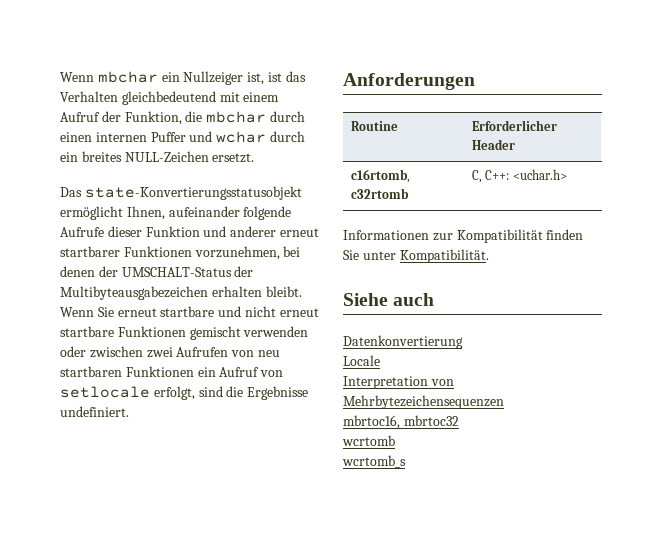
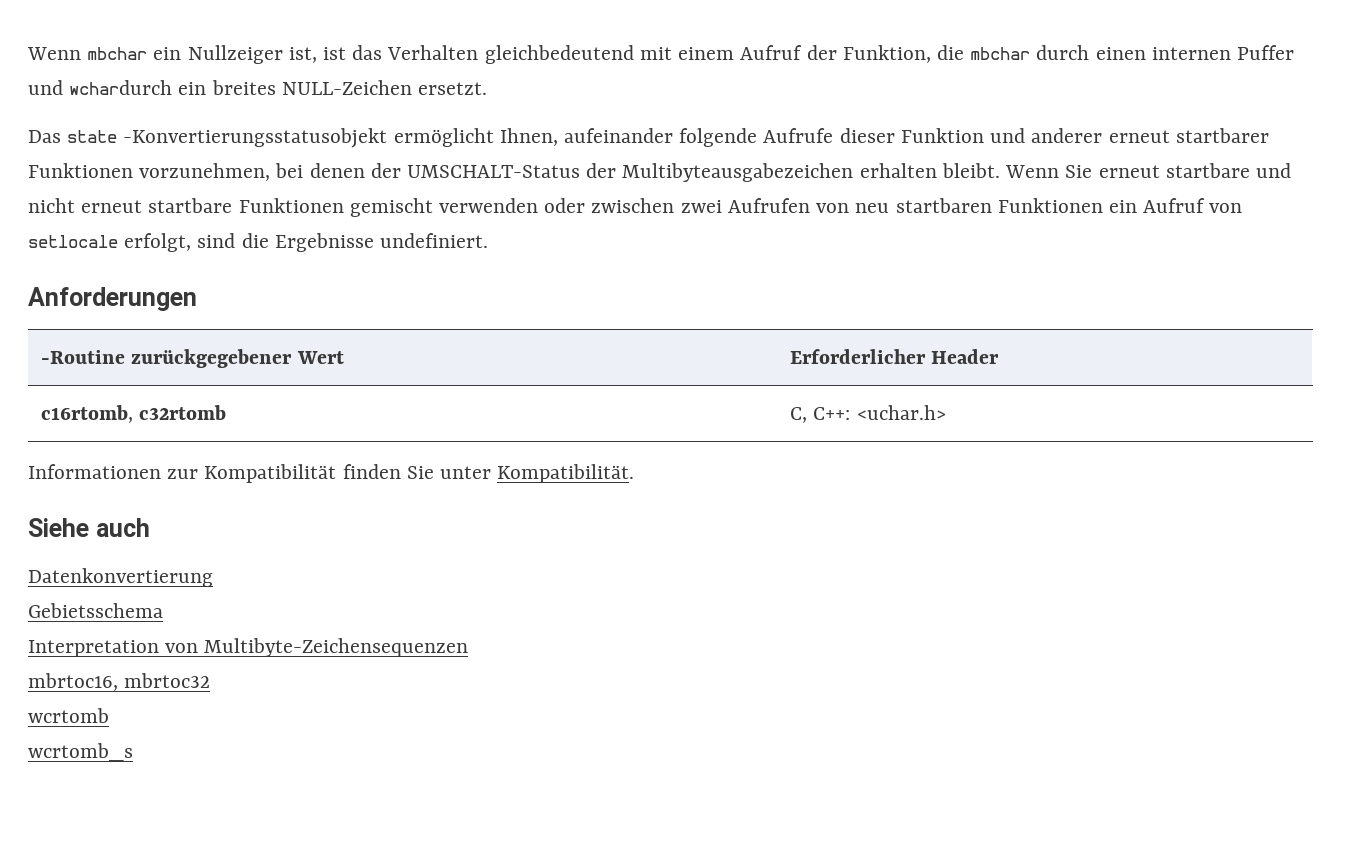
[216,131,305,143] wchar durch -> [69,80,173,95] wchardurch
[84,186,302,200] state-Konvertierungsstatusobjekt -> [67,128,388,148] state -Konvertierungsstatusobjekt
[350,121,398,131] Routine -> [41,349,344,368] -Routine zurückgegebener Wert
[343,355,380,366] Locale -> [28,603,163,618] Gebietsschema
[343,395,504,409] Mehrbytezeichensequenzen -> [204,638,469,657] Multibyte-Zeichensequenzen

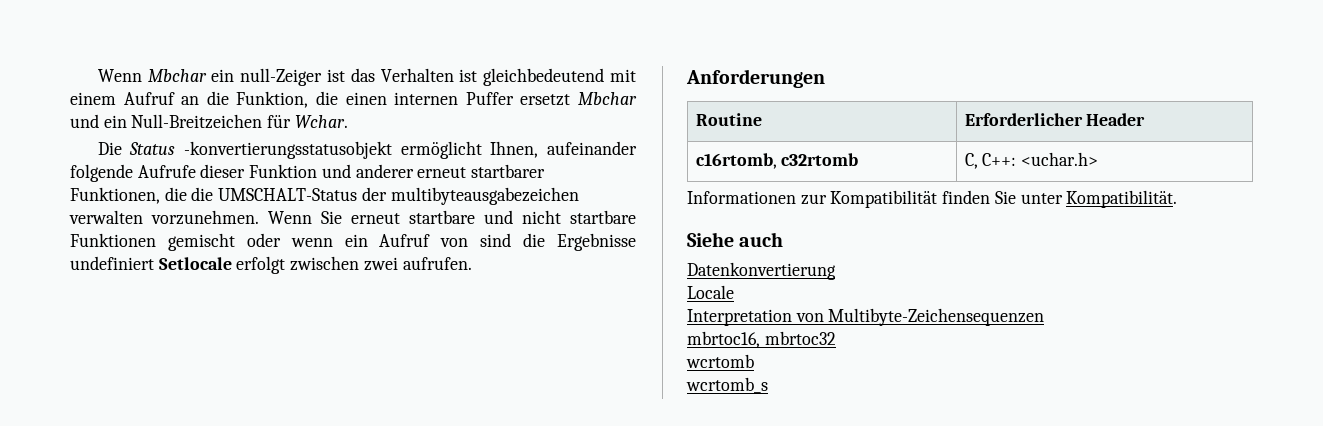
[27,45,317,64] Wenn mbchar ein Nullzeiger ist, -> [97,68,323,86] Wenn Mbchar ein null-Zeiger
(479, 52) none -> [459,69,478,82] ist
[806,45,1294,63] [28,80,488,95] [28,128,388,148] der Funktion, die mbchar durch einen internen Puffer und wchardurch ein breites NULL-Zeichen ersetzt. // Das state -Konvertierungsstatusobjekt -> [181,91,638,108] [70,114,348,129] [97,141,393,159] an die Funktion, die einen internen Puffer ersetzt Mbchar und ein Null-Breitzeichen für Wchar. // Die Status -konvertierungsstatusobjekt
[28,163,1000,182] Funktionen vorzunehmen, bei denen der UMSCHALT-Status der Multibyteausgabezeichen erhalten bleibt. -> [70,187,579,205] [69,210,259,225] Funktionen, die die UMSCHALT-Status der multibyteausgabezeichen verwalten vorzunehmen.
[81,200,143,213] erneut -> (561, 217) none
[439,198,1103,213] verwenden oder zwischen zwei Aufrufen von neu startbaren Funktionen -> [246,233,333,247] oder wenn
[28,233,192,252] setlocale erfolgt, -> (469, 242) none
[380,233,489,248] [28,287,197,311] [41,349,344,368] undefiniert. // Anforderungen // -Routine zurückgegebener Wert -> [70,256,472,274] [686,69,825,88] [695,113,762,126] undefiniert Setlocale erfolgt zwischen zwei aufrufen. // Anforderungen // Routine
[28,603,163,618] Gebietsschema -> [687,285,734,299] Locale

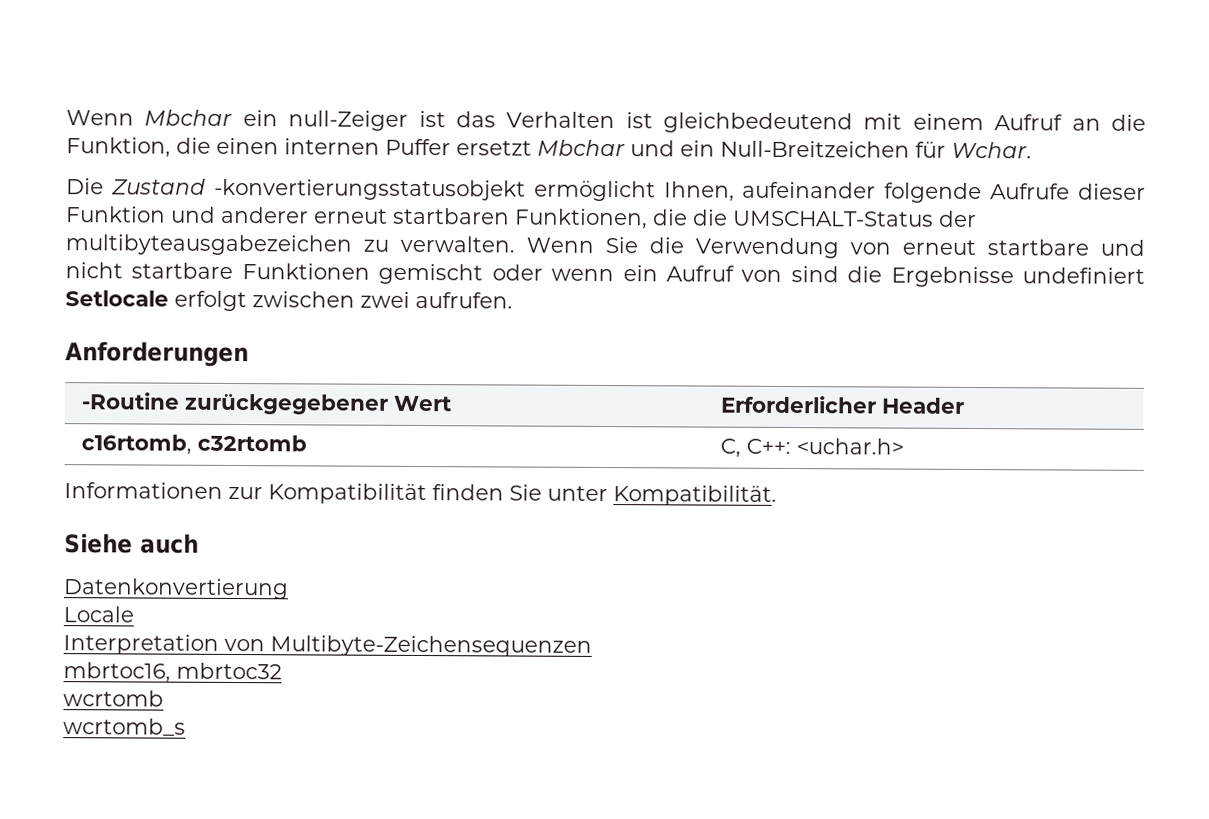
[129,142,176,155] Status -> [110,178,206,195] Zustand
[471,164,546,178] startbarer -> [393,207,510,225] startbaren
[69,210,342,225] verwalten vorzunehmen. Wenn Sie -> [363,235,891,259] zu verwalten. Wenn Sie die Verwendung von
[695,113,762,126] Routine -> [80,392,452,415] -Routine zurückgegebener Wert

